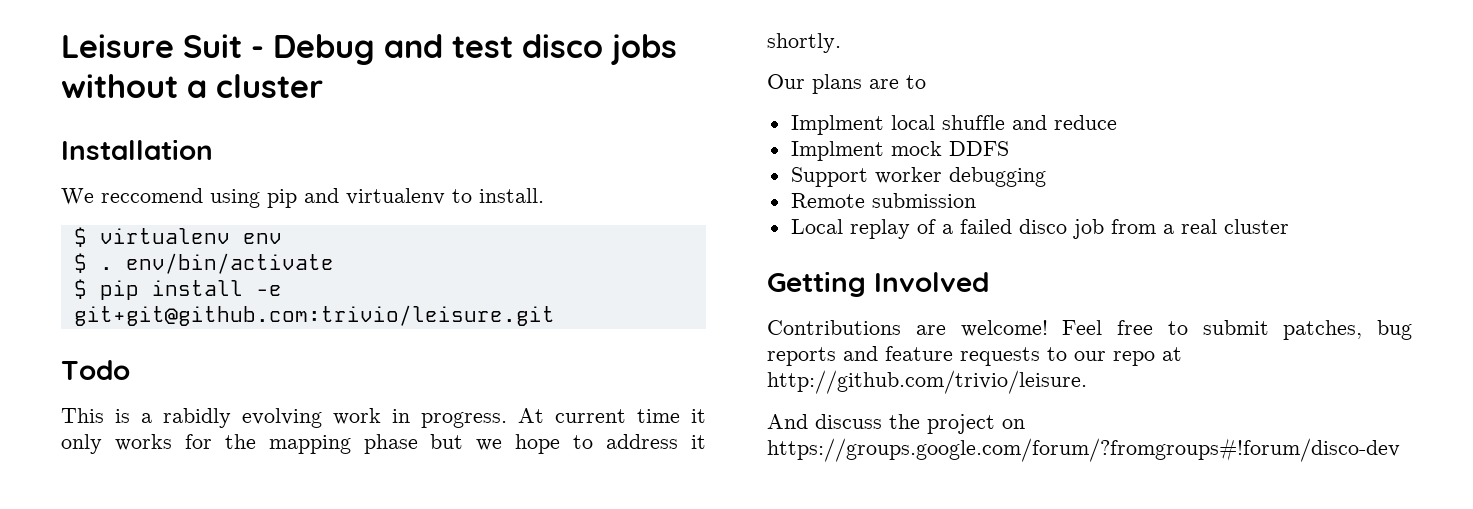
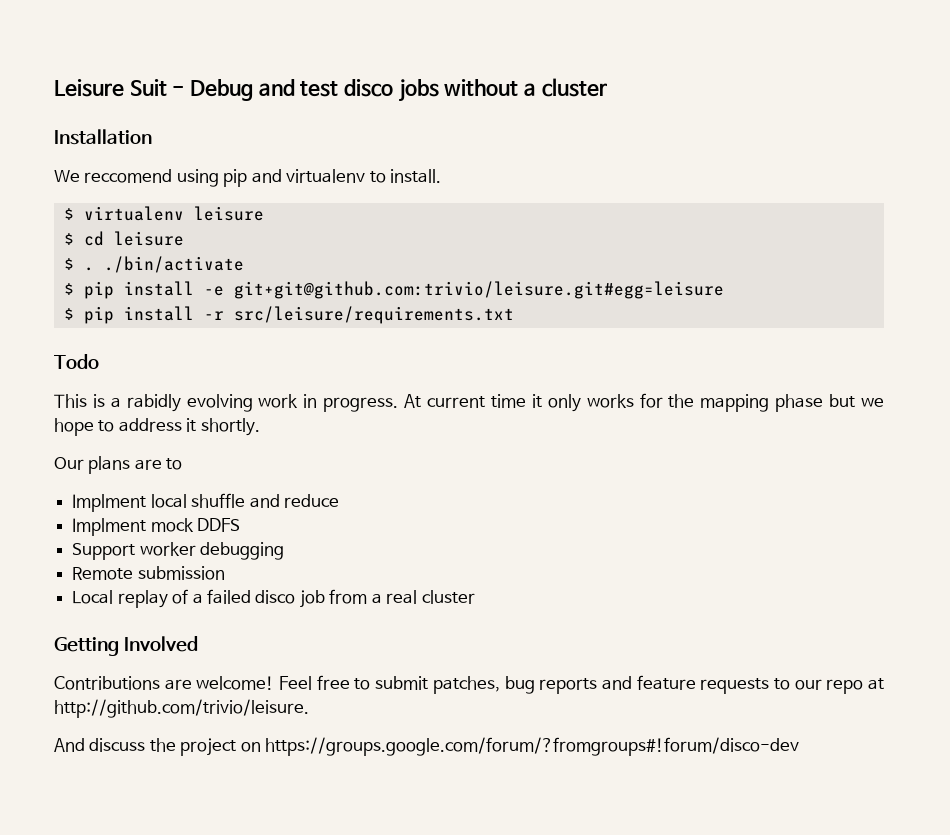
[242,233,282,244] env -> [193,206,264,221] [63,231,184,246] leisure // $ cd leisure
[125,253,334,274] env/bin/activate -> [103,256,244,273] ./bin/activate
[73,305,555,326] git+git@github.com:trivio/leisure.git -> [233,281,724,299] [63,306,514,324] git+git@github.com:trivio/leisure.git#egg=leisure // $ pip install -r src/leisure/requirements.txt

